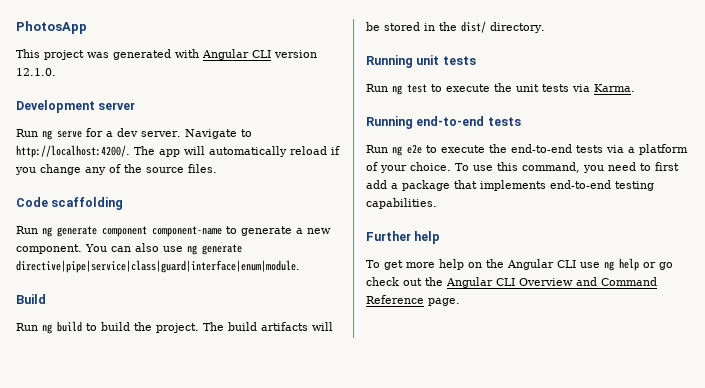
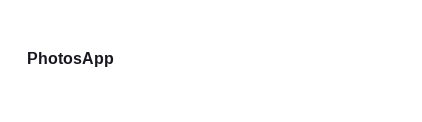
[16,49,317,60] [16,68,56,76] [16,100,136,113] [16,128,252,140] [16,145,340,158] [15,164,217,175] [16,197,124,210] [16,226,331,237] [16,243,242,255] [16,260,300,273] [16,294,46,304] [16,321,333,334] [366,21,545,33] [366,55,476,68] [366,83,635,95] [366,116,521,129] [366,144,688,156] [366,162,679,173] [366,180,654,191] [366,198,437,209] [366,231,441,244] [366,258,673,271] [366,277,657,288] [366,295,460,306] // This project was generated with Angular CLI version 12.1.0. // Development server // Run ng serve for a dev server. Navigate to http://localhost:4200/. The app will automatically reload if you change any of the source files. // Code scaffolding // Run ng generate component component-name to generate a new component. You can also use ng generate directive|pipe|service|class|guard|interface|enum|module. // Build // Run ng build to build the project. The build artifacts will be stored in the dist/ directory. // Running unit tests // Run ng test to execute the unit tests via Karma. // Running end-to-end tests // Run ng e2e to execute the end-to-end tests via a platform of your choice. To use this command, you need to first add a package that implements end-to-end testing capabilities. // Further help // To get more help on the Angular CLI use ng help or go check out the Angular CLI Overview and Command Reference page. -> (114, 59) none

